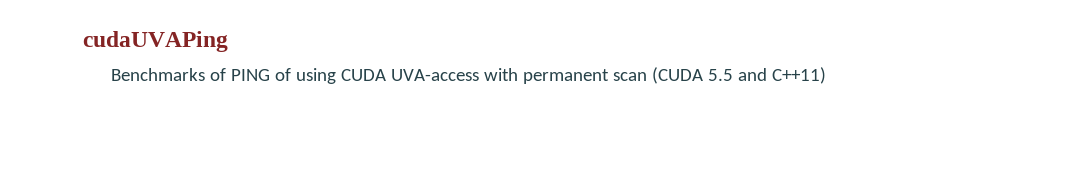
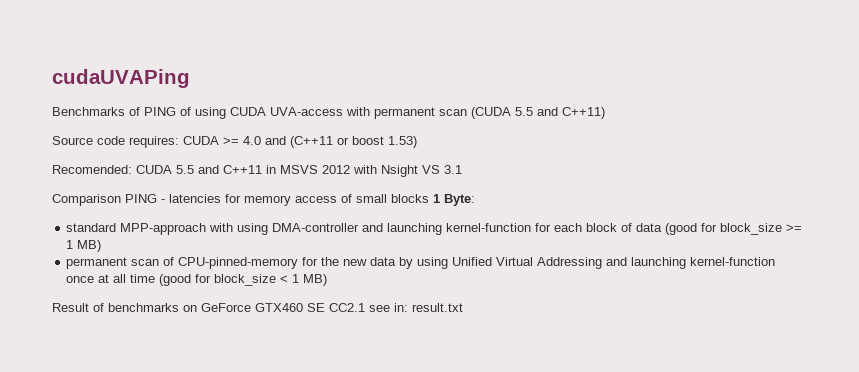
(827, 75) none -> [52,136,417,148] [52,165,462,177] [52,194,475,206] [66,223,803,235] [66,240,102,252] [66,257,776,269] [66,274,328,286] [52,303,463,312] // Source code requires: CUDA >= 4.0 and (C++11 or boost 1.53) // Recomended: CUDA 5.5 and C++11 in MSVS 2012 with Nsight VS 3.1 // Comparison PING - latencies for memory access of small blocks 1 Byte: // standard MPP-approach with using DMA-controller and launching kernel-function for each block of data (good for block_size >= 1 MB) // permanent scan of CPU-pinned-memory for the new data by using Unified Virtual Addressing and launching kernel-function once at all time (good for block_size < 1 MB) // Result of benchmarks on GeForce GTX460 SE CC2.1 see in: result.txt

